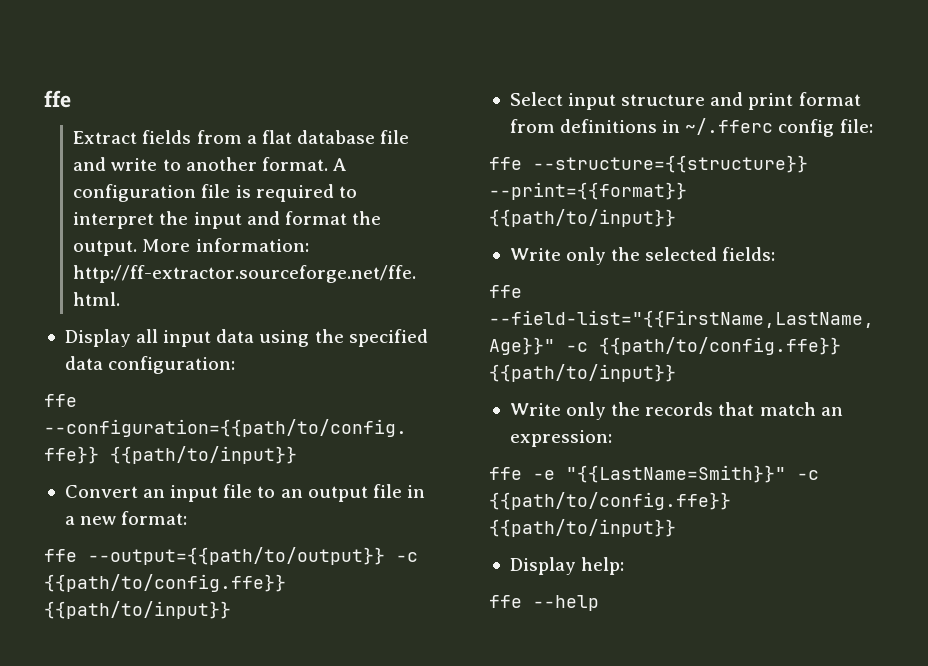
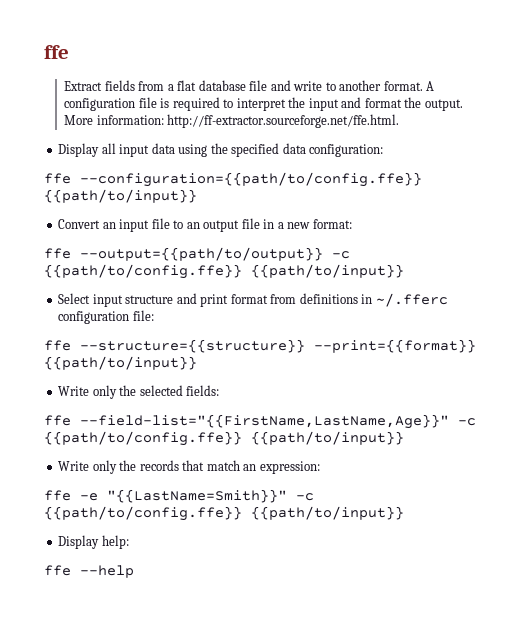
[778,119,835,137] config -> [58,311,130,324] configuration

